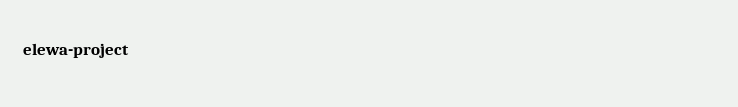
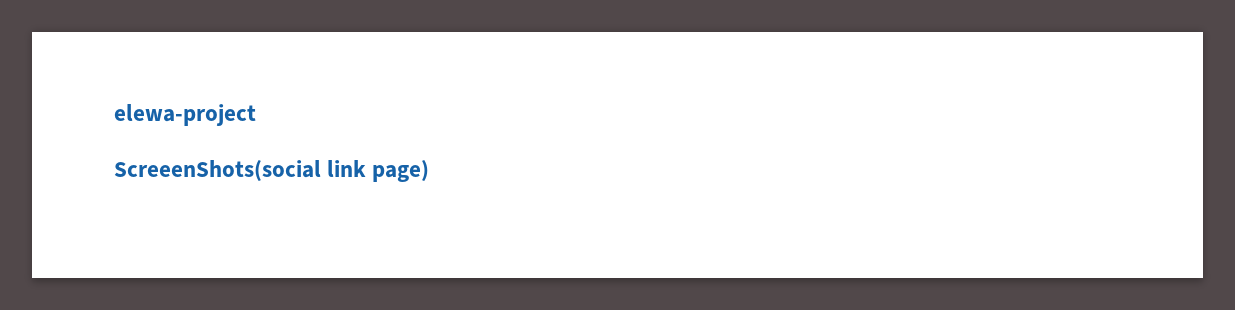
(129, 50) none -> [114,160,430,182] // ScreeenShots(social link page)

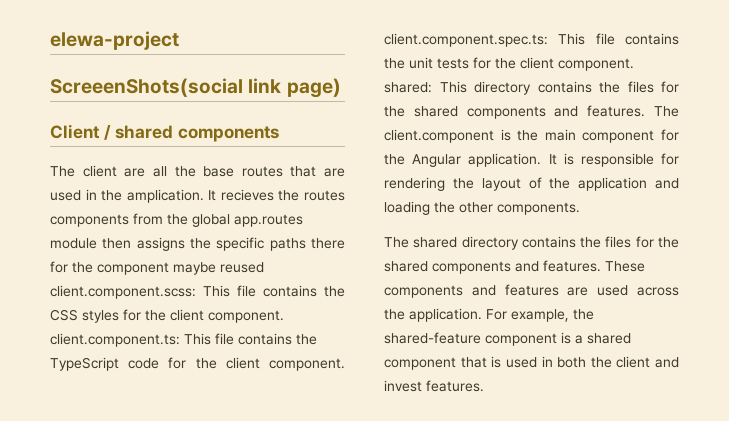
(430, 171) none -> [50,124,280,142] [50,165,345,177] [50,189,346,203] [50,213,303,227] [50,237,346,251] [50,261,264,275] [50,285,345,299] [50,309,284,323] [50,333,317,347] [50,357,345,371] [384,33,679,47] [384,57,634,71] [384,81,679,95] [384,105,679,119] [384,129,679,143] [384,153,679,167] [384,177,679,191] [384,201,580,215] [384,236,679,250] [384,260,645,274] [384,284,679,298] [384,308,594,322] [384,332,631,346] [384,356,679,370] [384,380,484,392] // Client / shared components // The client are all the base routes that are used in the amplication. It recieves the routes components from the global app.routes module then assigns the specific paths there for the component maybe reused client.component.scss: This file contains the CSS styles for the client component. client.component.ts: This file contains the TypeScript code for the client component. client.component.spec.ts: This file contains the unit tests for the client component. shared: This directory contains the files for the shared components and features. The client.component is the main component for the Angular application. It is responsible for rendering the layout of the application and loading the other components. // The shared directory contains the files for the shared components and features. These components and features are used across the application. For example, the shared-feature component is a shared component that is used in both the client and invest features.

